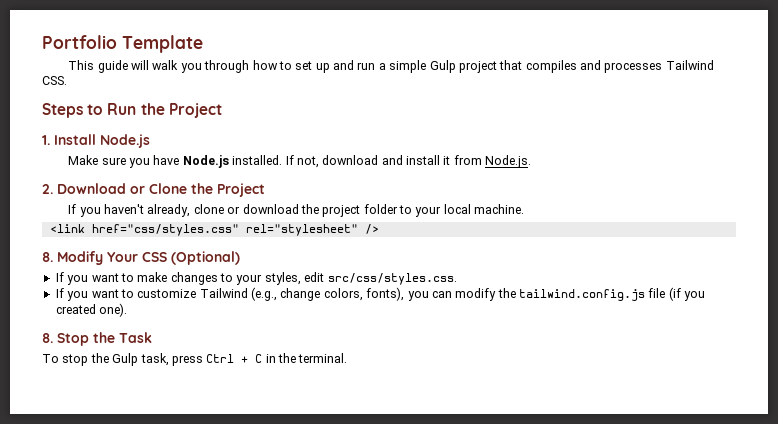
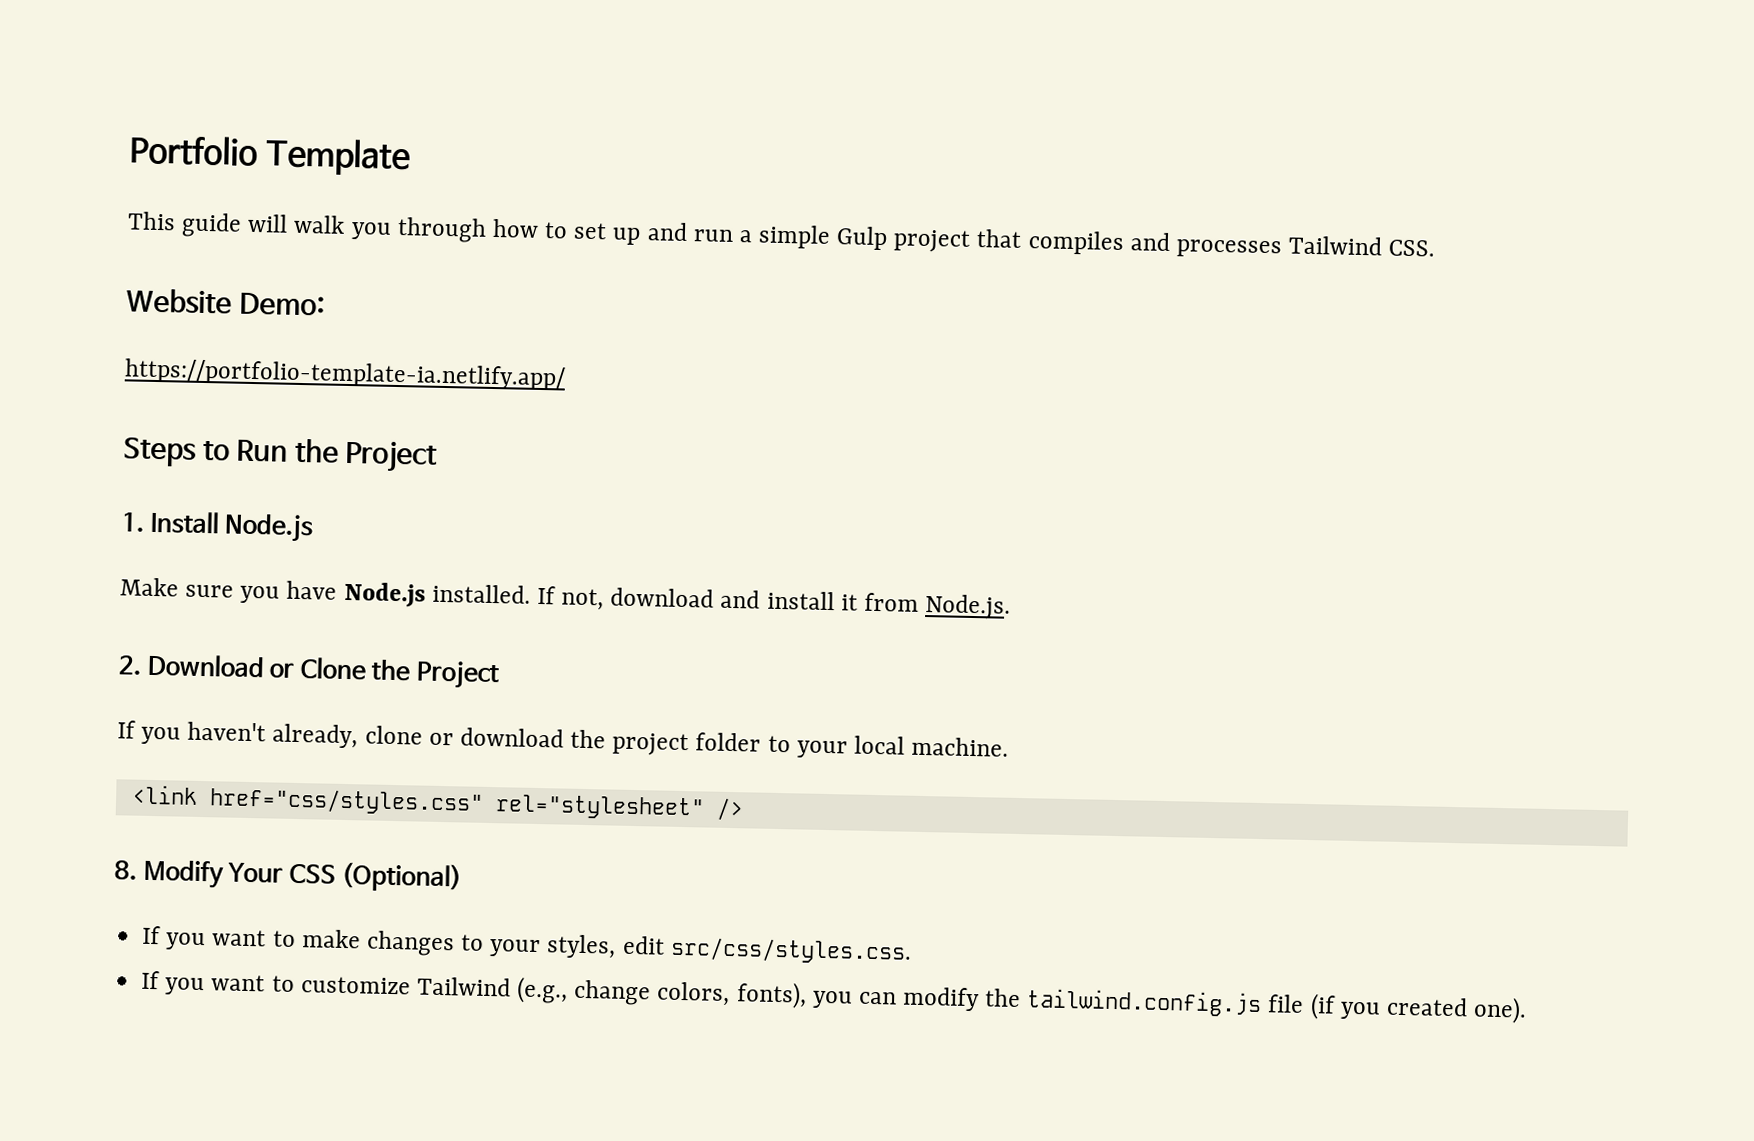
(67, 80) none -> [126,288,325,316] [124,358,566,391] // Website Demo: // https://portfolio-template-ia.netlify.app/
[42,332,152,346] [42,353,348,366] // 8. Stop the Task // To stop the Gulp task, press Ctrl + C in the terminal. -> (1528, 1010) none

